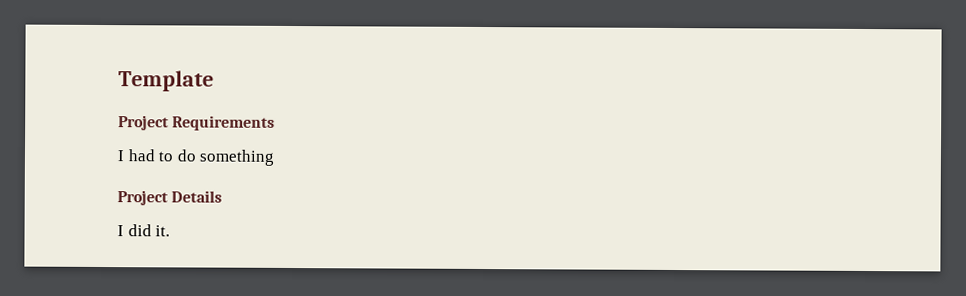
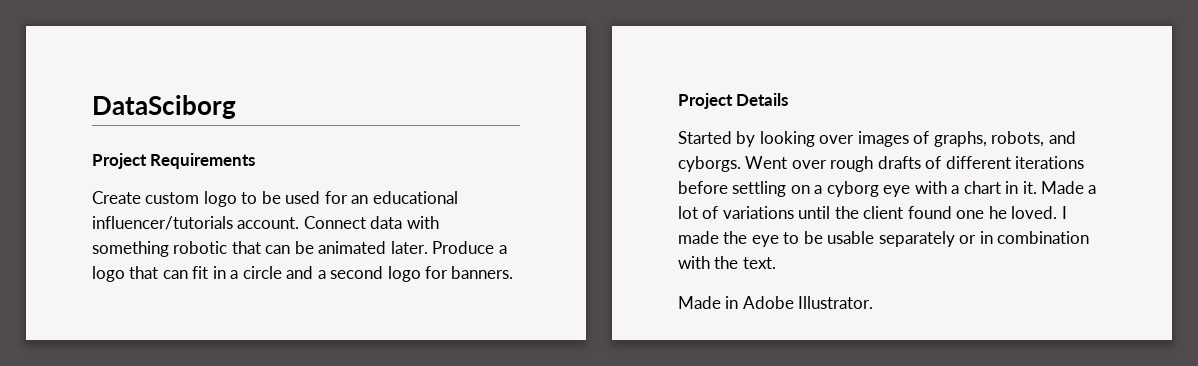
[118,70,214,92] Template -> [92,95,236,119] DataSciborg
[117,149,275,166] [117,190,223,206] [117,224,171,237] I had to do something // Project Details // I did it. -> [92,191,458,207] [92,216,439,230] [92,241,507,257] [92,266,514,282] [678,93,789,109] [678,131,1076,147] [678,156,1085,172] [678,181,1097,197] [678,206,1067,219] [678,231,1090,247] [678,256,776,269] [678,296,874,309] Create custom logo to be used for an educational influencer/tutorials account. Connect data with something robotic that can be animated later. Produce a logo that can fit in a circle and a second logo for banners. // Project Details // Started by looking over images of graphs, robots, and cyborgs. Went over rough drafts of different iterations before settling on a cyborg eye with a chart in it. Made a lot of variations until the client found one he loved. I made the eye to be usable separately or in combination with the text. // Made in Adobe Illustrator.

